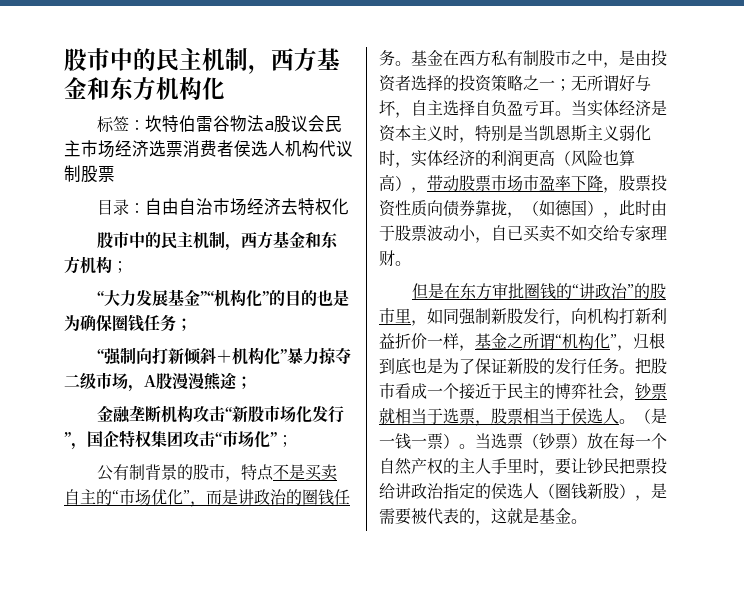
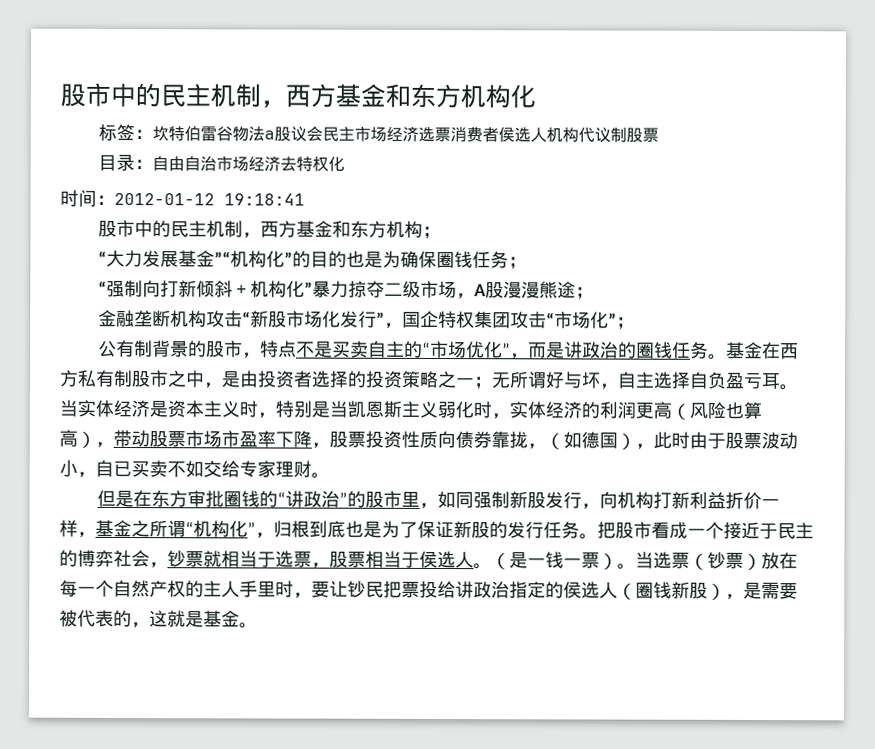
(350, 206) none -> [60,189,305,207] // 时间：2012-01-12 19:18:41

